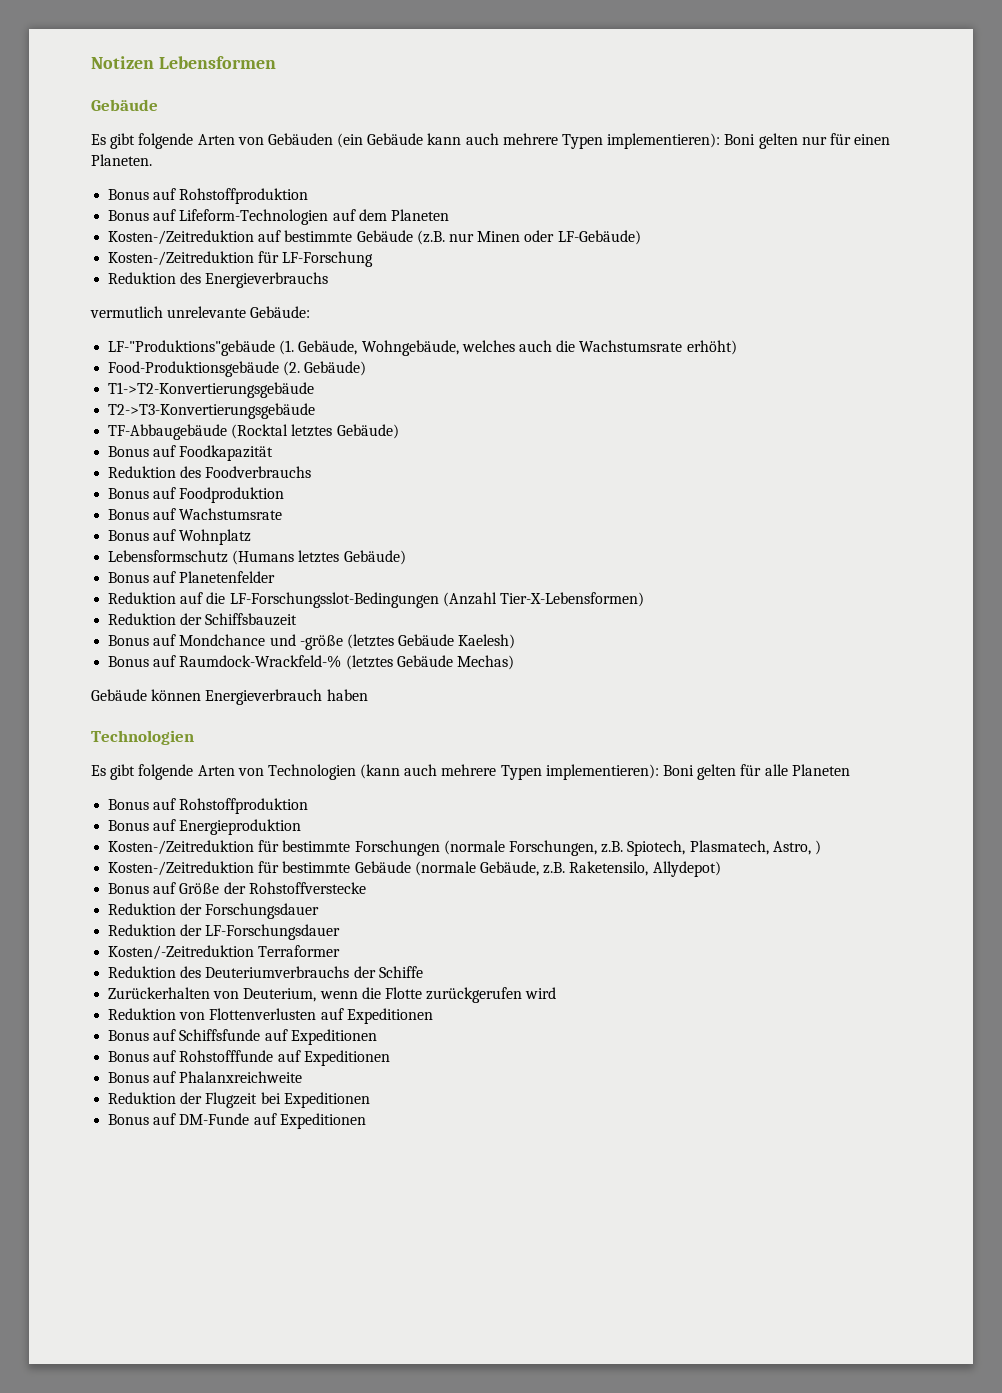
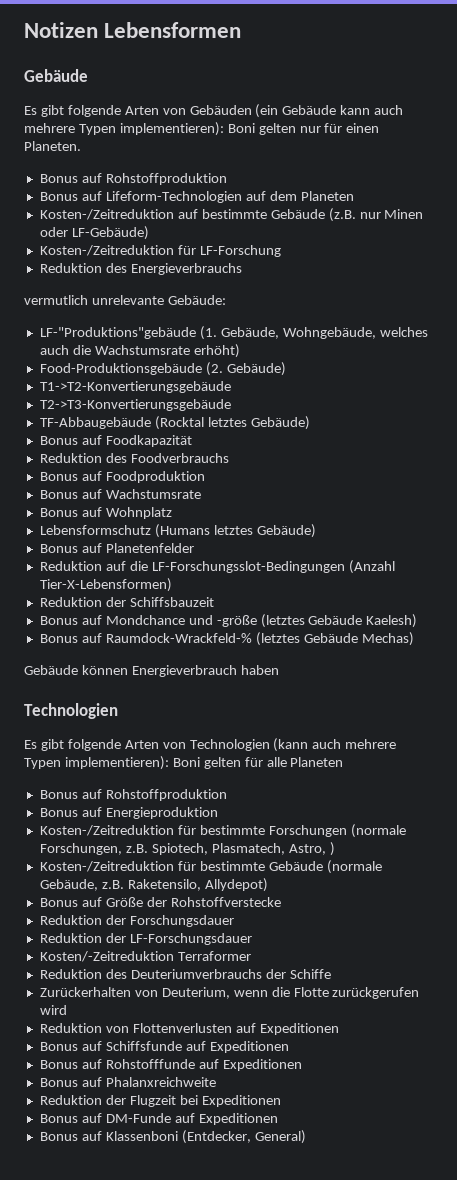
(366, 1121) none -> [39,1130,306,1144] // Bonus auf Klassenboni (Entdecker, General)

